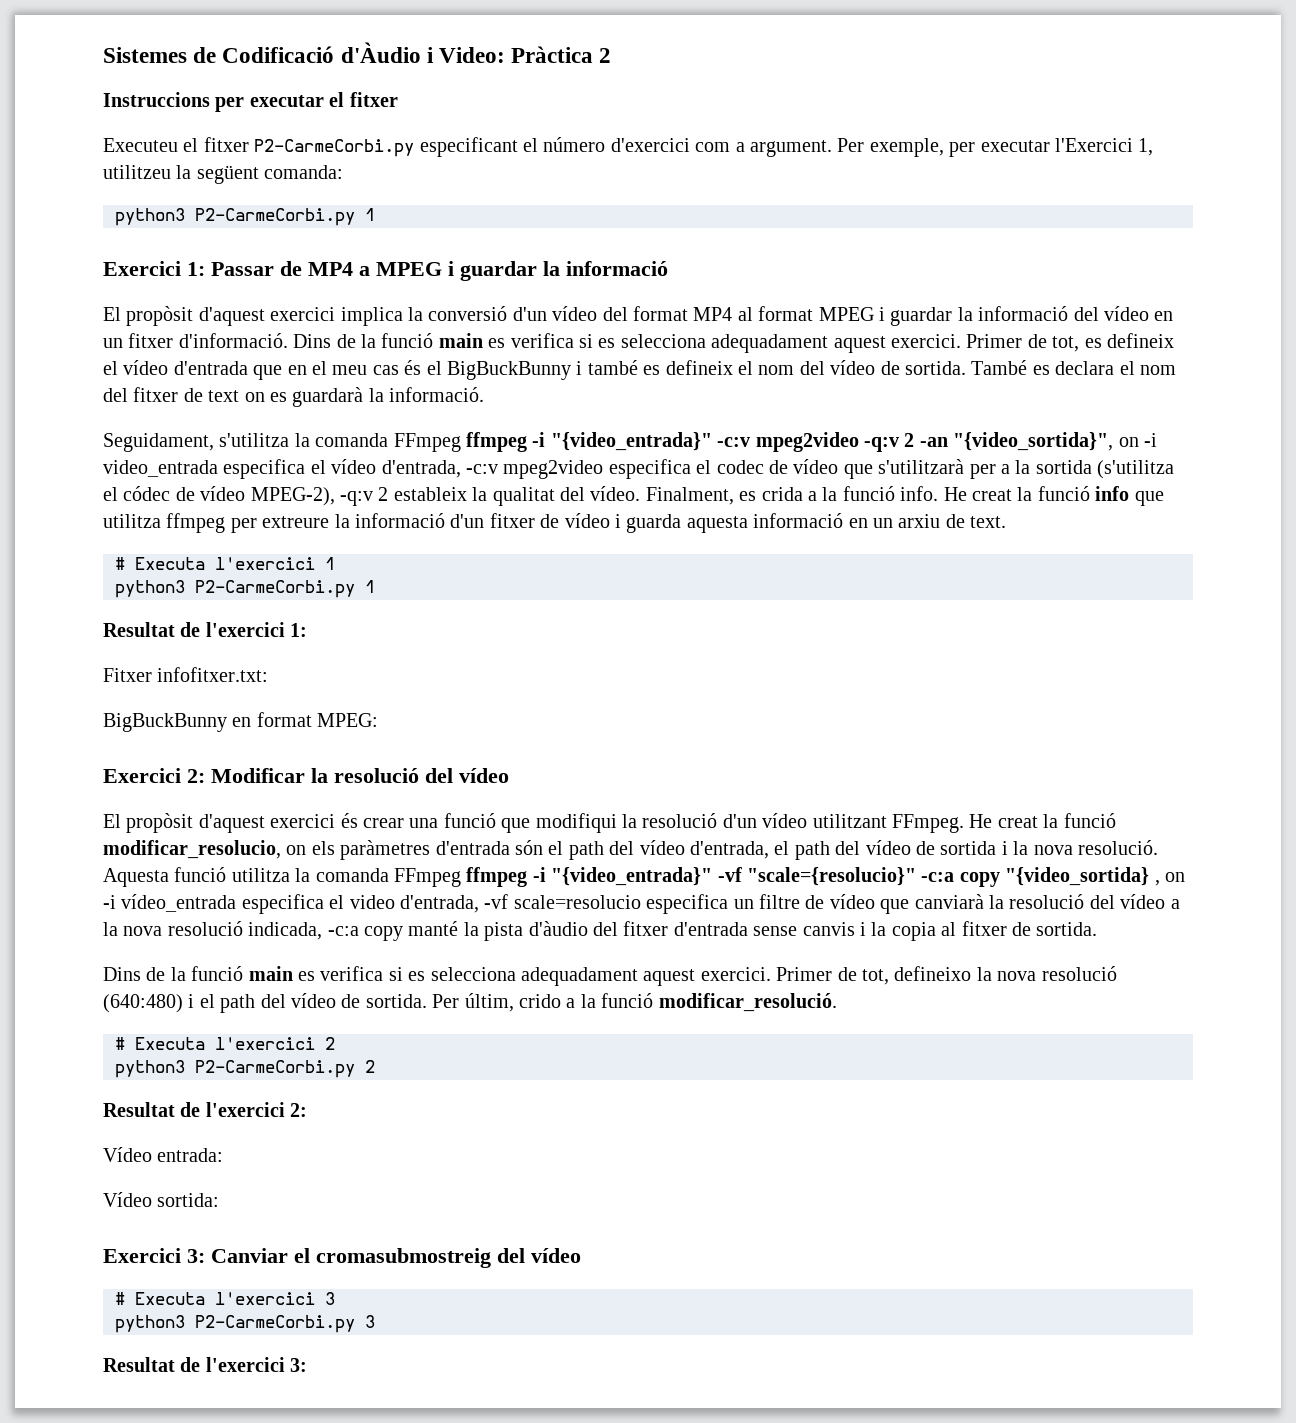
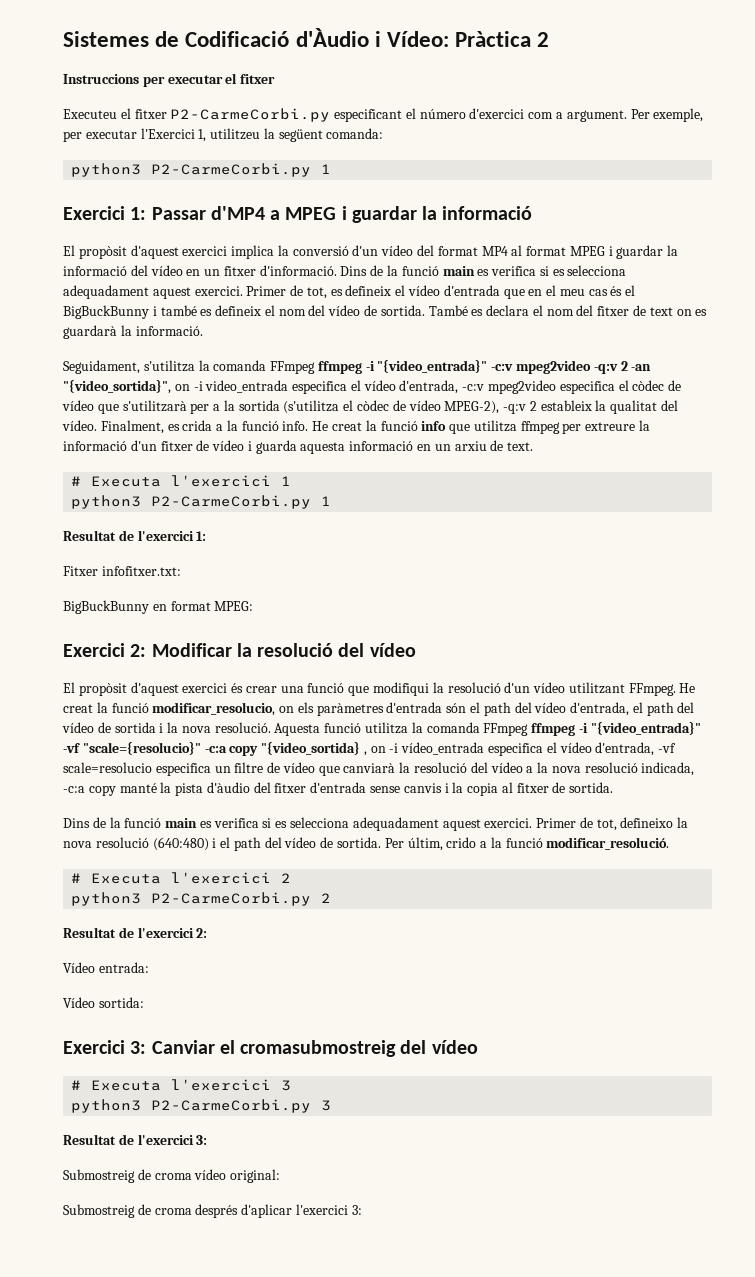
[439,47,506,63] Video: -> [387,31,450,47] Vídeo:
[280,261,353,276] de MP4 -> [210,206,265,220] d'MP4
[716,460,764,474] codec -> [632,380,665,391] còdec
[123,486,171,501] códec -> [357,400,390,411] còdec
[349,895,395,909] video -> [559,742,592,753] vídeo
(308, 1365) none -> [63,1169,281,1183] [63,1204,362,1218] // Submostreig de croma vídeo original: // Submostreig de croma després d'aplicar l'exercici 3:

